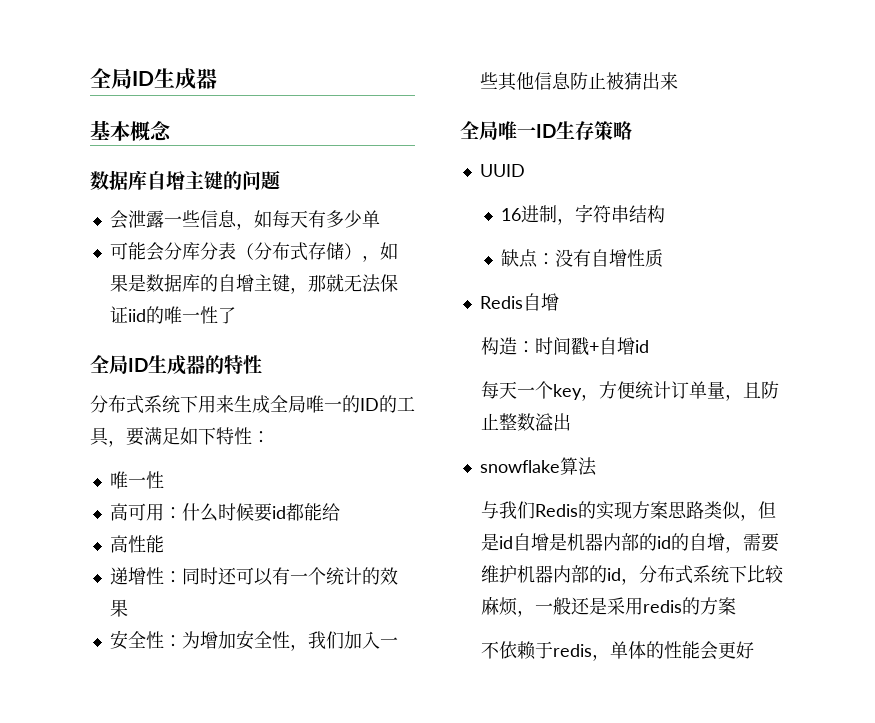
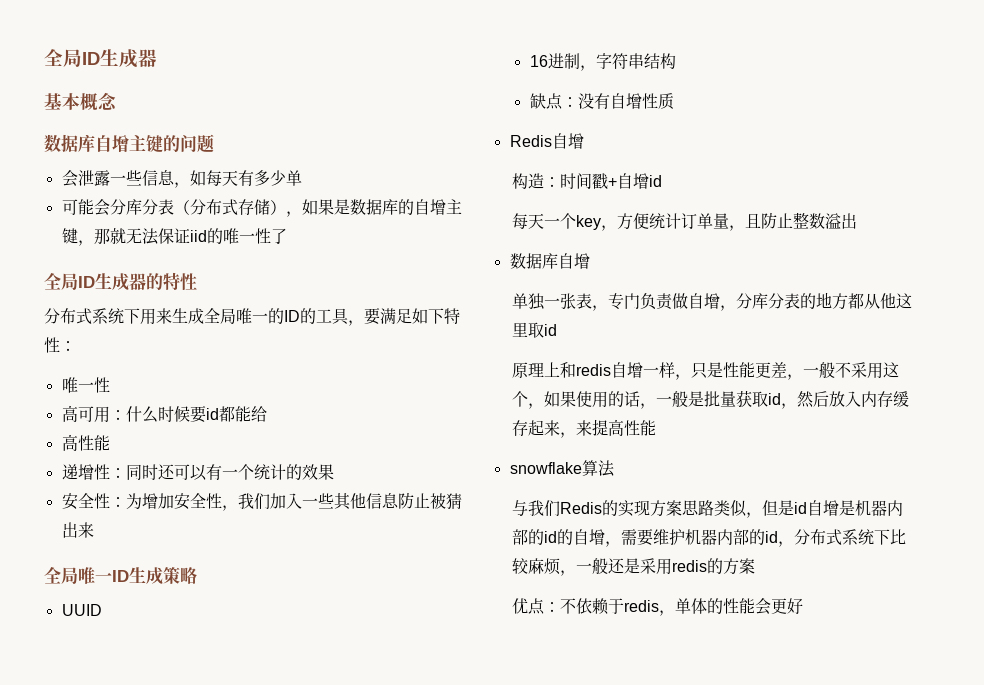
[575,121,594,140] 存 -> [146,567,163,585] 成
(572, 422) none -> [509,253,590,269] [512,292,913,311] [512,322,558,338] [512,362,900,380] [512,390,910,409] [512,419,657,438] // 数据库自增 // 单独一张表，专门负责做自增，分库分表的地方都从他这里取id // 原理上和redis自增一样，只是性能更差，一般不采用这个，如果使用的话，一般是批量获取id，然后放入内存缓存起来，来提高性能
(737, 606) none -> [512,598,561,615] 优点：

